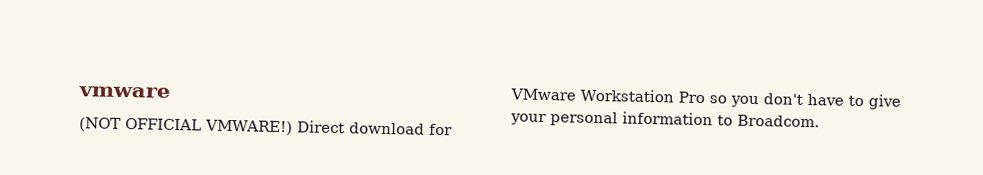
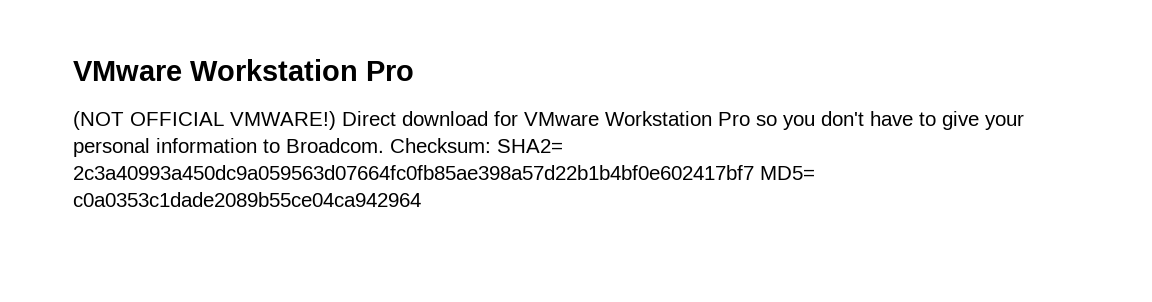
[78,86,170,98] vmware -> [73,59,414,81] VMware Workstation Pro
(820, 121) none -> [390,138,563,153] [73,165,815,180] [73,192,421,207] Checksum: SHA2= 2c3a40993a450dc9a059563d07664fc0fb85ae398a57d22b1b4bf0e602417bf7 MD5= c0a0353c1dade2089b55ce04ca942964

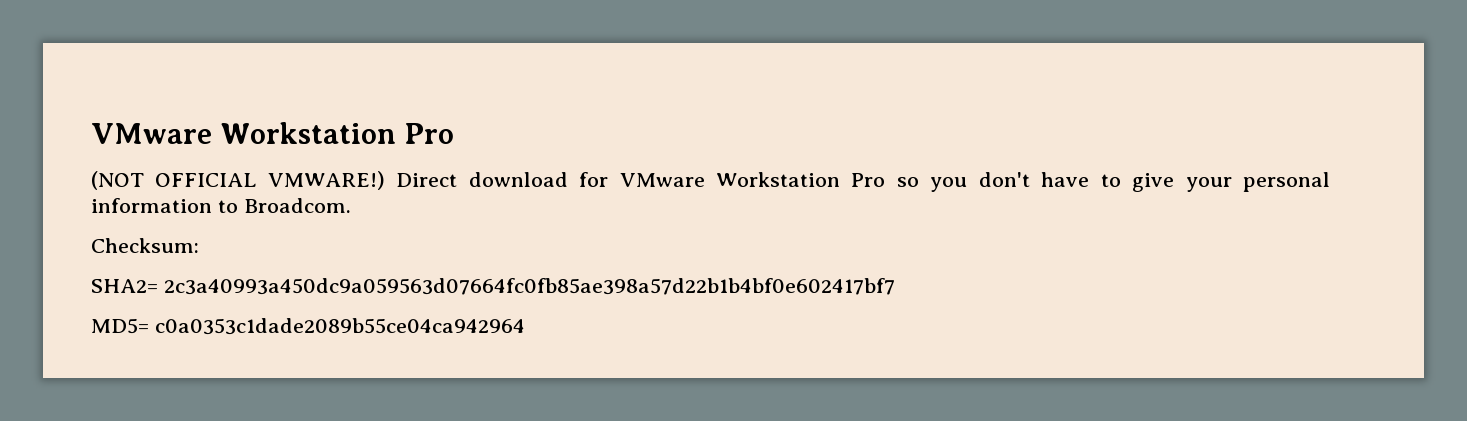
(384, 145) none -> (351, 205) //
(491, 145) none -> (199, 245) //
(754, 172) none -> (895, 286) //

